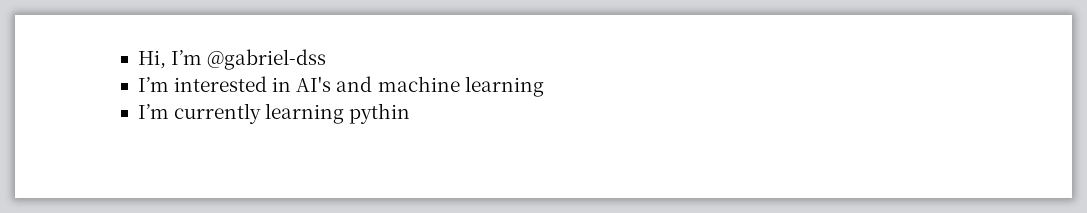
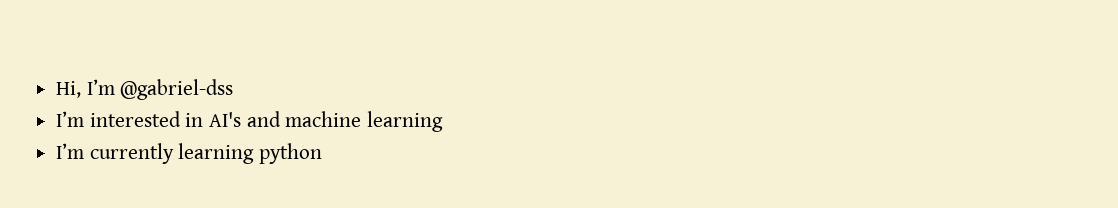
[349,103,411,124] pythin -> [259,143,323,164] python

